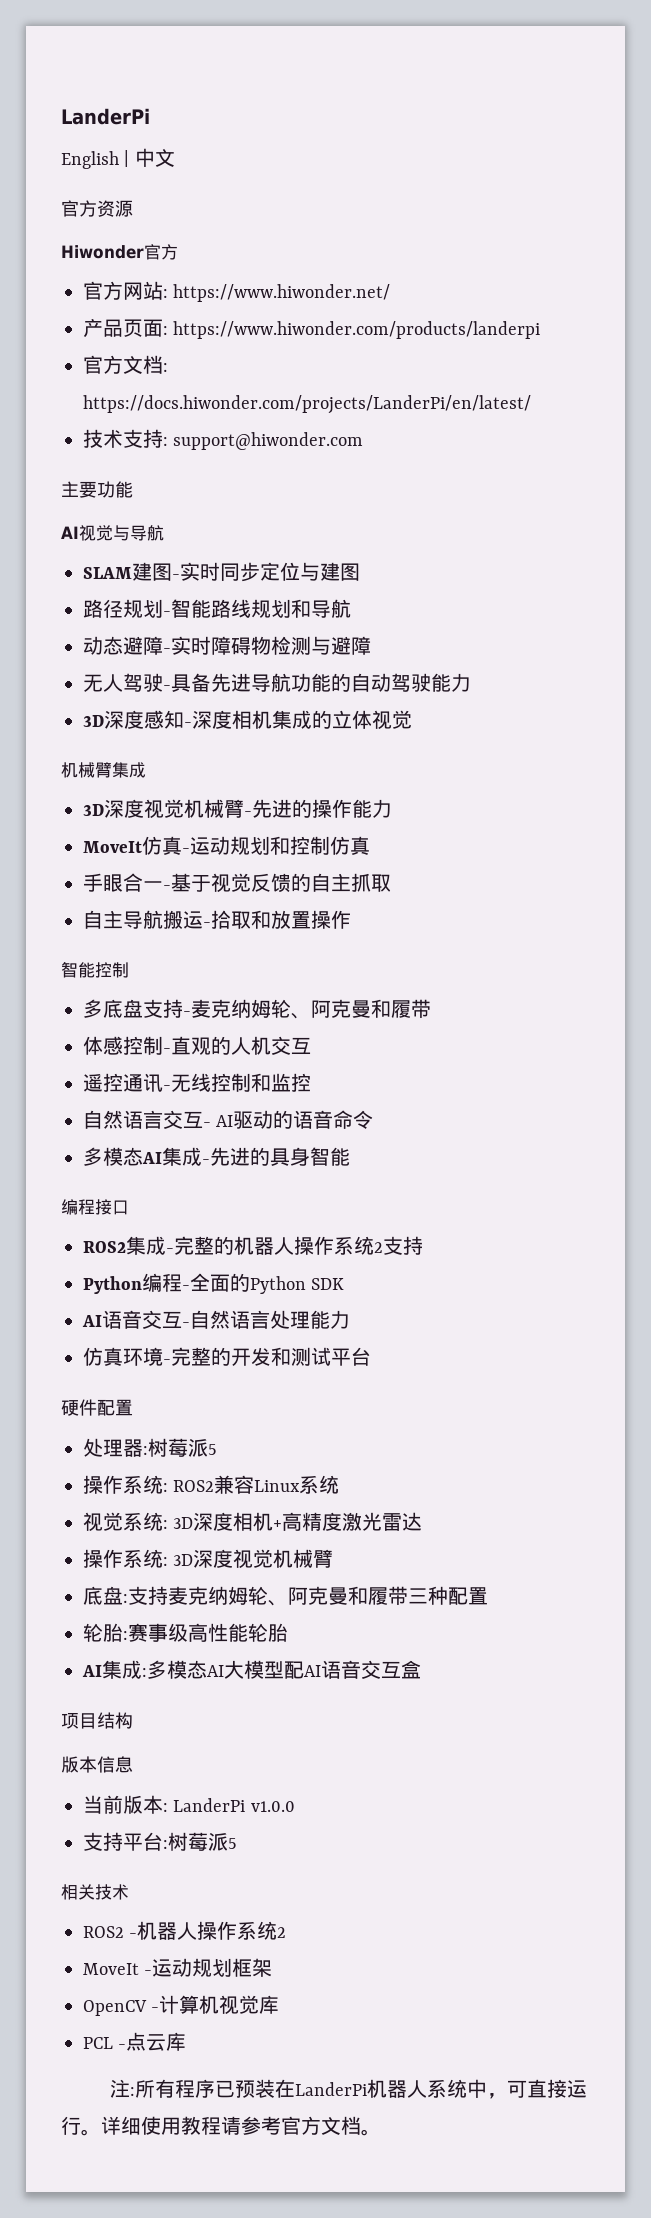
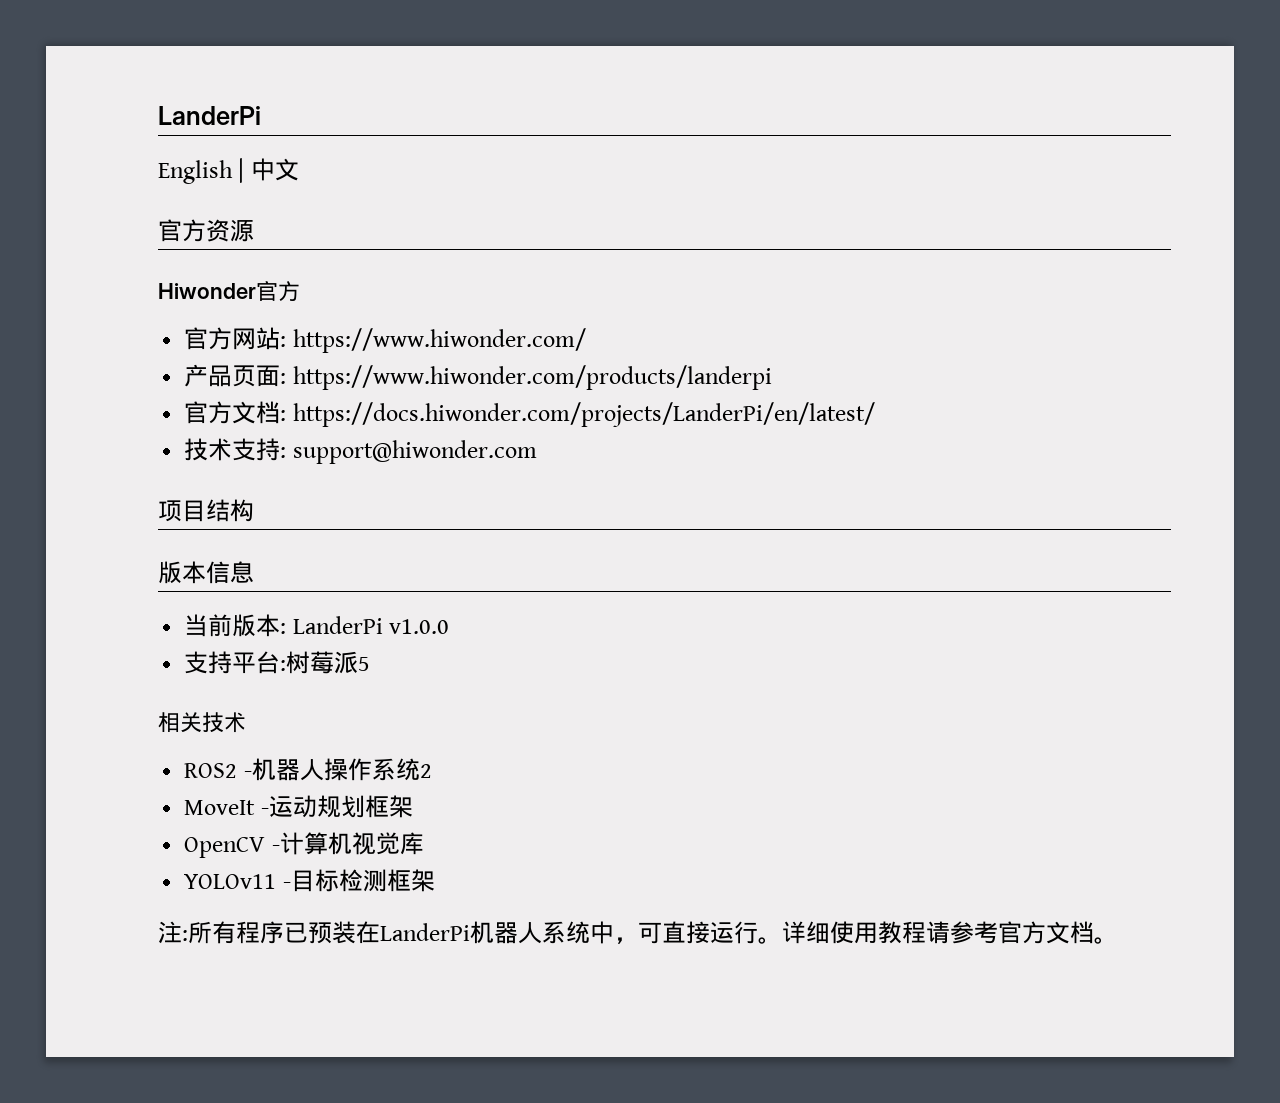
[173,284,391,302] https://www.hiwonder.net/ -> [292,328,586,353] https://www.hiwonder.com/
[61,481,133,498] [61,525,164,541] [83,562,360,582] [83,599,351,618] [83,636,371,655] [83,673,471,692] [83,710,412,730] [61,762,146,778] [83,799,392,819] [83,836,370,855] [83,873,391,893] [83,910,351,929] [61,961,129,978] [83,999,431,1019] [83,1036,311,1055] [83,1073,311,1092] [83,1110,374,1129] [83,1147,350,1166] [61,1199,129,1215] [83,1236,423,1255] [83,1273,345,1294] [82,1310,350,1329] [83,1347,371,1366] [61,1399,133,1416] [83,1438,217,1457] [83,1475,340,1494] [83,1512,423,1532] [83,1549,334,1569] [83,1586,488,1606] [83,1623,288,1642] [82,1660,421,1679] // 主要功能 // AI视觉与导航 // SLAM建图-实时同步定位与建图 // 路径规划-智能路线规划和导航 // 动态避障-实时障碍物检测与避障 // 无人驾驶-具备先进导航功能的自动驾驶能力 // 3D深度感知-深度相机集成的立体视觉 // 机械臂集成 // 3D深度视觉机械臂-先进的操作能力 // MoveIt仿真-运动规划和控制仿真 // 手眼合一-基于视觉反馈的自主抓取 // 自主导航搬运-拾取和放置操作 // 智能控制 // 多底盘支持-麦克纳姆轮、阿克曼和履带 // 体感控制-直观的人机交互 // 遥控通讯-无线控制和监控 // 自然语言交互- AI驱动的语音命令 // 多模态AI集成-先进的具身智能 // 编程接口 // ROS2集成-完整的机器人操作系统2支持 // Python编程-全面的Python SDK // AI语音交互-自然语言处理能力 // 仿真环境-完整的开发和测试平台 // 硬件配置 // 处理器:树莓派5 // 操作系统: ROS2兼容Linux系统 // 视觉系统: 3D深度相机+高精度激光雷达 // 操作系统: 3D深度视觉机械臂 // 底盘:支持麦克纳姆轮、阿克曼和履带三种配置 // 轮胎:赛事级高性能轮胎 // AI集成:多模态AI大模型配AI语音交互盒 -> (537, 452) none
[83,2032,187,2051] PCL -点云库 -> [184,869,435,892] YOLOv11 -目标检测框架

